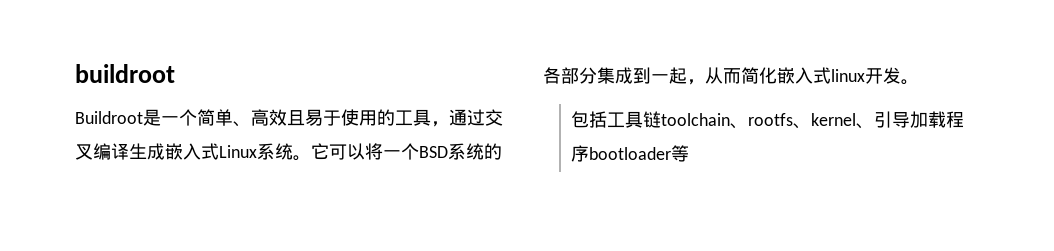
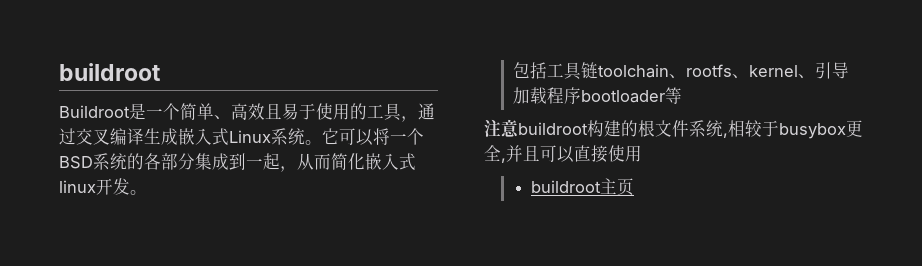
(690, 153) none -> [484,119,863,139] [484,145,642,163] [530,178,634,196] // 注意buildroot构建的根文件系统,相较于busybox更全,并且可以直接使用 // buildroot主页

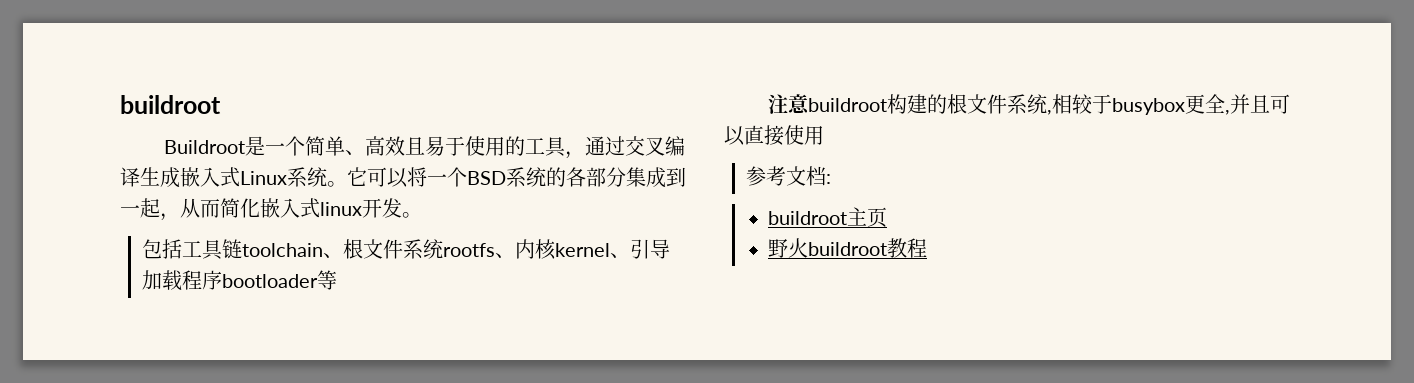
[685,64,749,79] rootfs、 -> [343,239,557,260] 根文件系统rootfs、内核
(642, 153) none -> [746,166,832,186] // 参考文档:
(634, 187) none -> [768,238,928,258] // 野火buildroot教程

